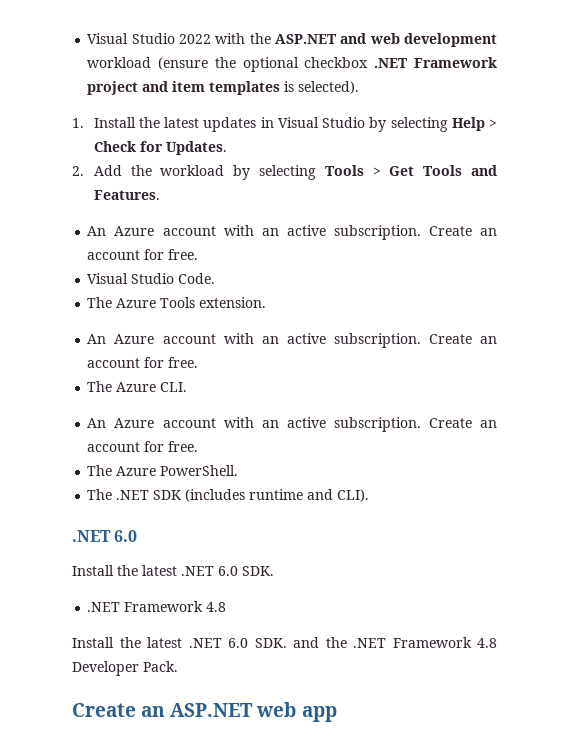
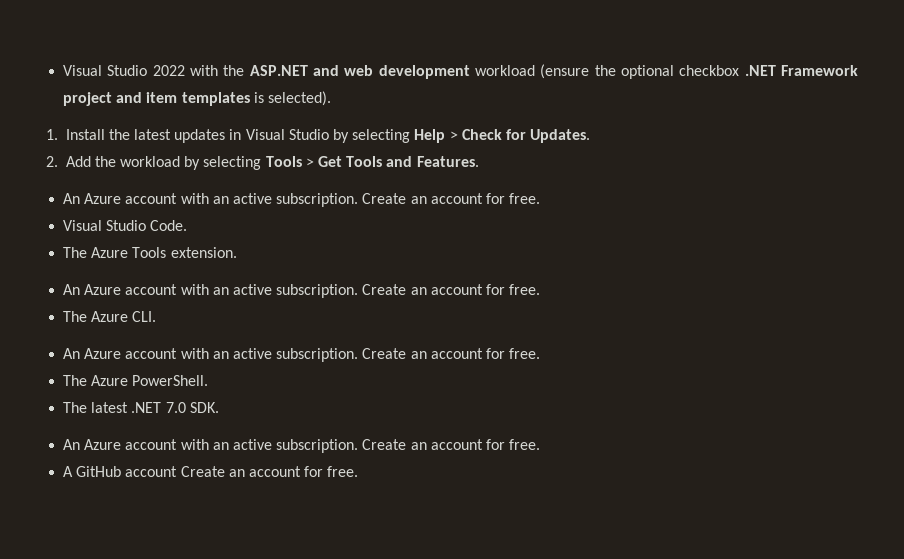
[116,489,370,502] [72,530,138,542] [72,565,238,576] .NET SDK (includes runtime and CLI). // .NET 6.0 // Install the latest .NET 6.0 -> [91,402,186,413] latest .NET 7.0
[87,601,227,612] [72,637,497,648] [72,661,178,676] [72,702,337,722] .NET Framework 4.8 // Install the latest .NET 6.0 SDK. and the .NET Framework 4.8 Developer Pack. // Create an ASP.NET web app -> [63,439,541,453] [63,466,359,477] An Azure account with an active subscription. Create an account for free. // A GitHub account Create an account for free.

